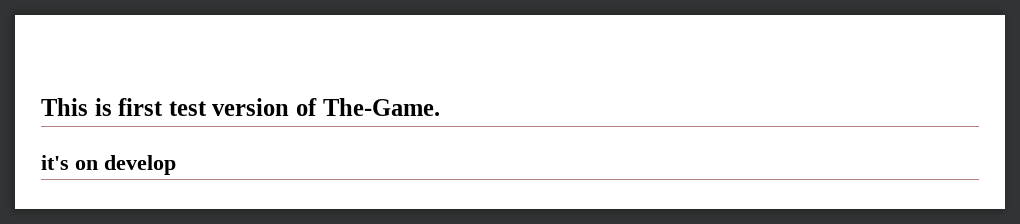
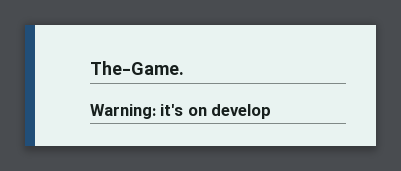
[41,98,318,116] This is first test version of -> (90, 68) none
(440, 107) none -> [90,104,156,119] Warning:

